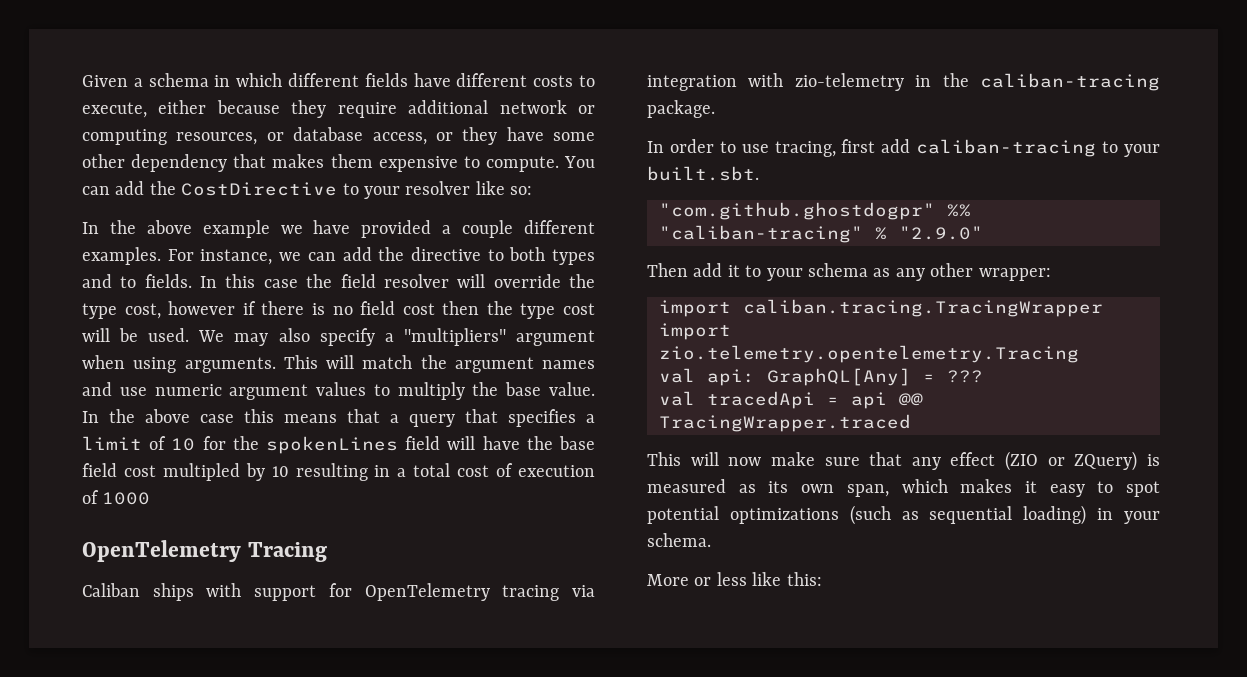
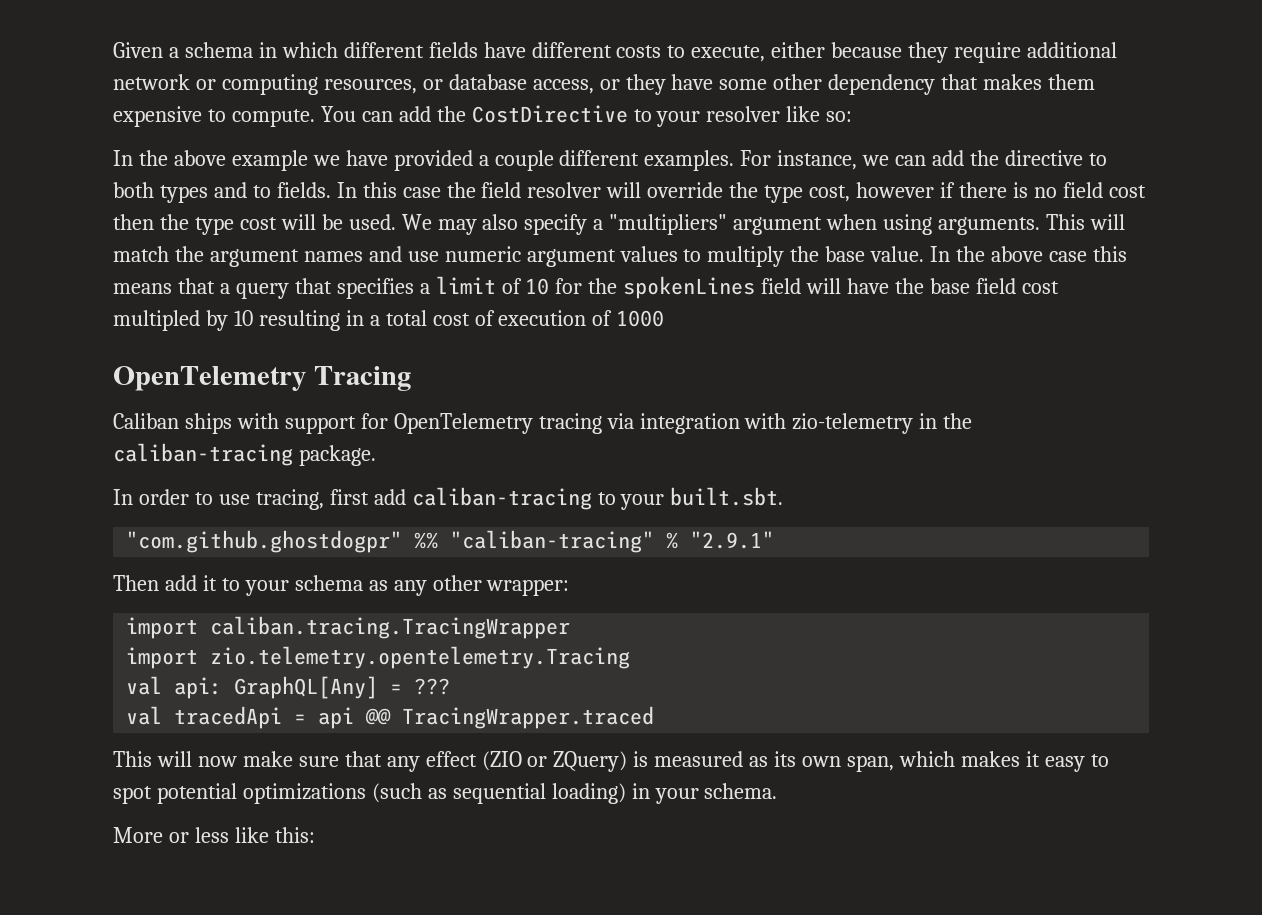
[899,226,983,240] "2.9.0" -> [690,531,775,549] "2.9.1"

